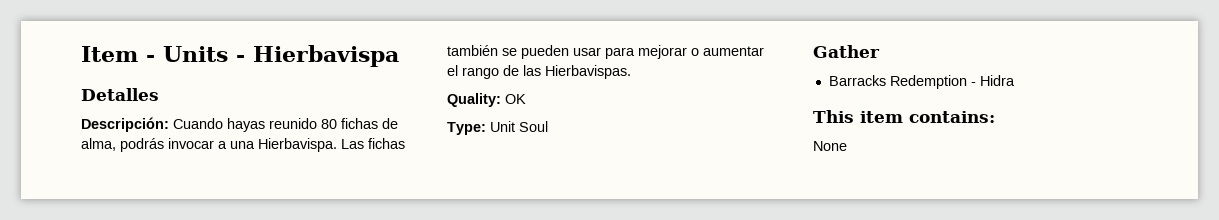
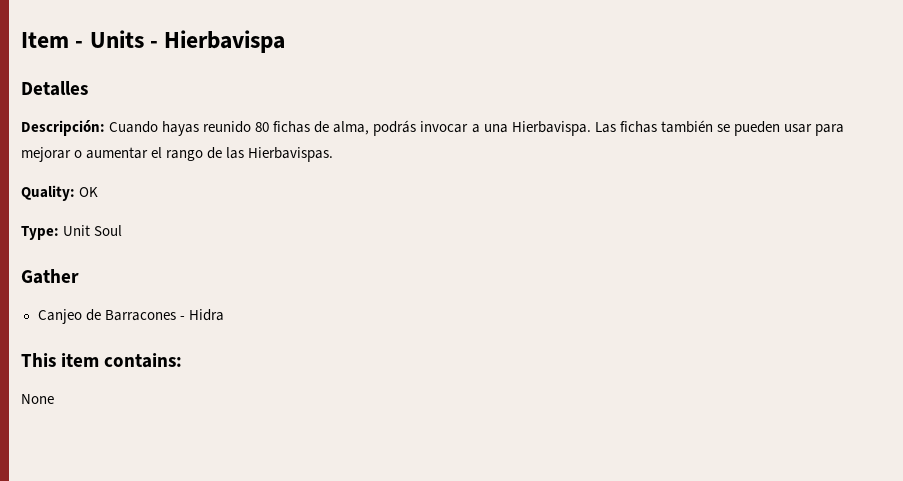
[828,75,967,89] Barracks Redemption -> [37,309,176,324] Canjeo de Barracones

